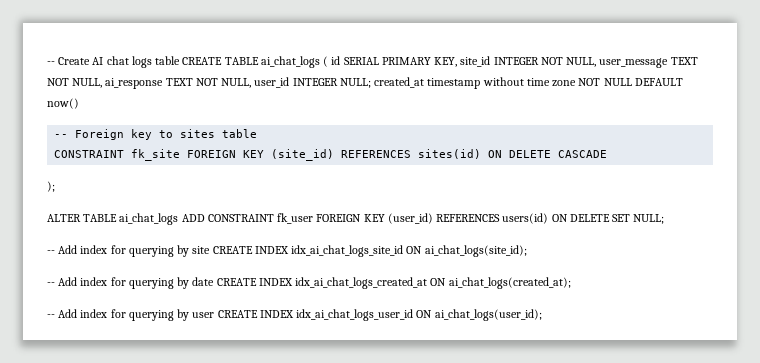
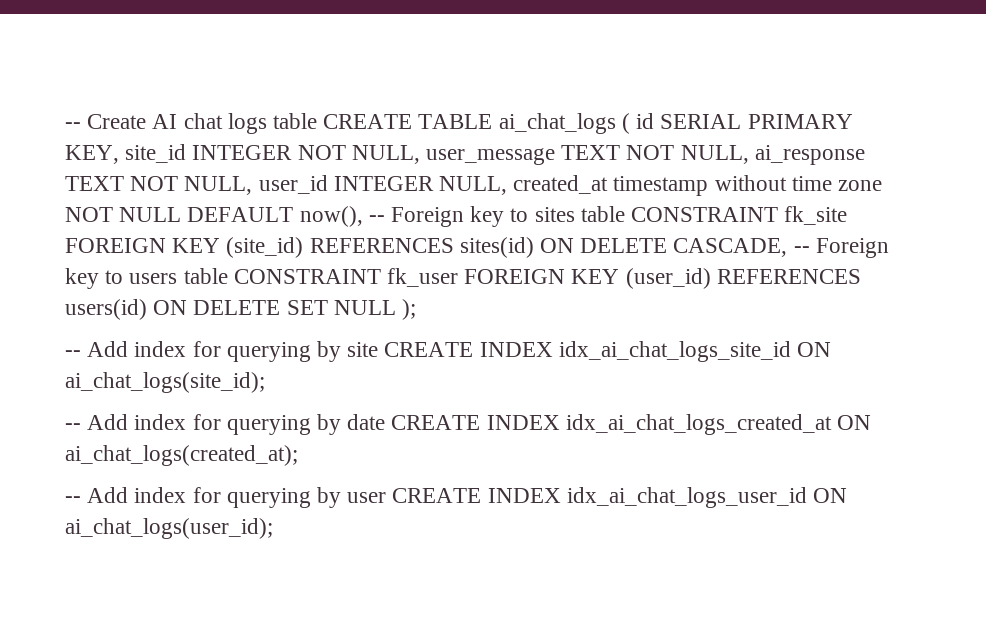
[339,78,371,88] NULL; -> [439,176,508,195] NULL,
[47,98,79,109] now() // -> [299,206,363,227] now(),
(258, 133) // -> (625, 214) none
[558,150,608,158] [47,181,55,192] [47,213,205,225] CASCADE // ); // ALTER TABLE ai_chat_logs ADD -> [673,238,889,258] [65,268,228,289] CASCADE, -- Foreign key to users table
[633,214,665,224] NULL; -> [333,299,417,320] NULL );

